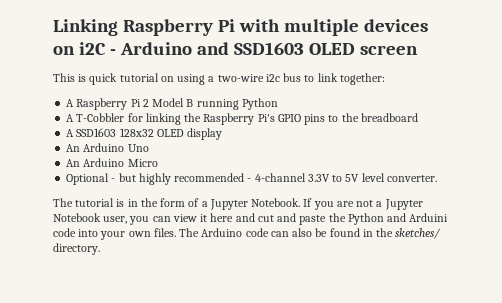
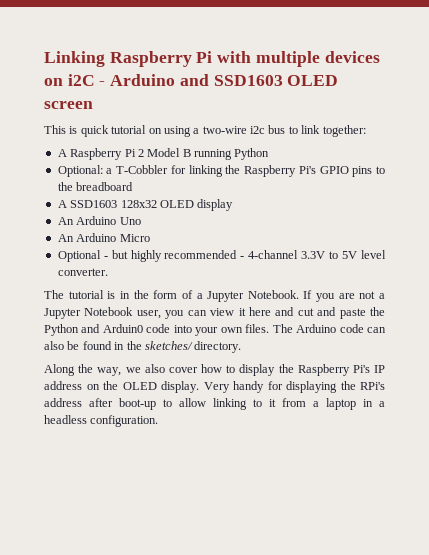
[66,114,75,122] A -> [57,165,113,177] Optional: a
[409,213,449,222] Arduini -> [102,324,143,333] Arduin0
(100, 249) none -> [44,364,385,376] [44,381,385,393] [44,398,385,410] [44,415,159,427] // Along the way, we also cover how to display the Raspberry Pi's IP address on the OLED display. Very handy for displaying the RPi's address after boot-up to allow linking to it from a laptop in a headless configuration.

